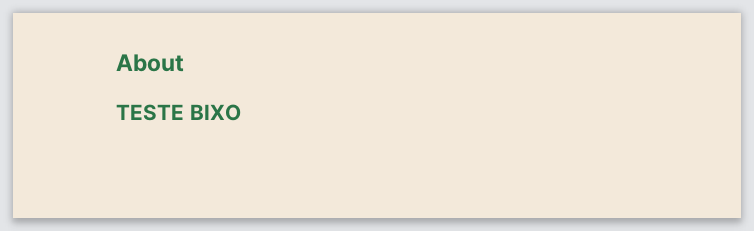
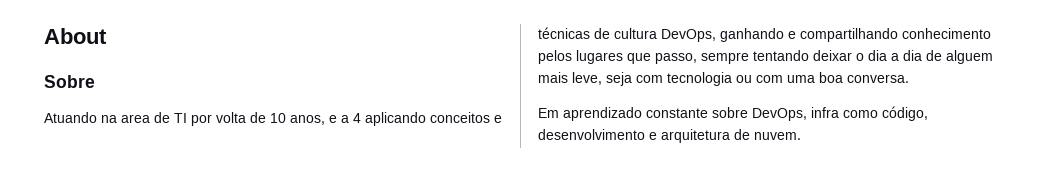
[116,104,241,121] TESTE BIXO -> [44,75,95,88] [44,112,502,126] [538,27,991,42] [538,50,993,64] [538,72,909,86] [538,106,928,121] [538,129,801,143] Sobre // Atuando na area de TI por volta de 10 anos, e a 4 aplicando conceitos e técnicas de cultura DevOps, ganhando e compartilhando conhecimento pelos lugares que passo, sempre tentando deixar o dia a dia de alguem mais leve, seja com tecnologia ou com uma boa conversa. // Em aprendizado constante sobre DevOps, infra como código, desenvolvimento e arquitetura de nuvem.

